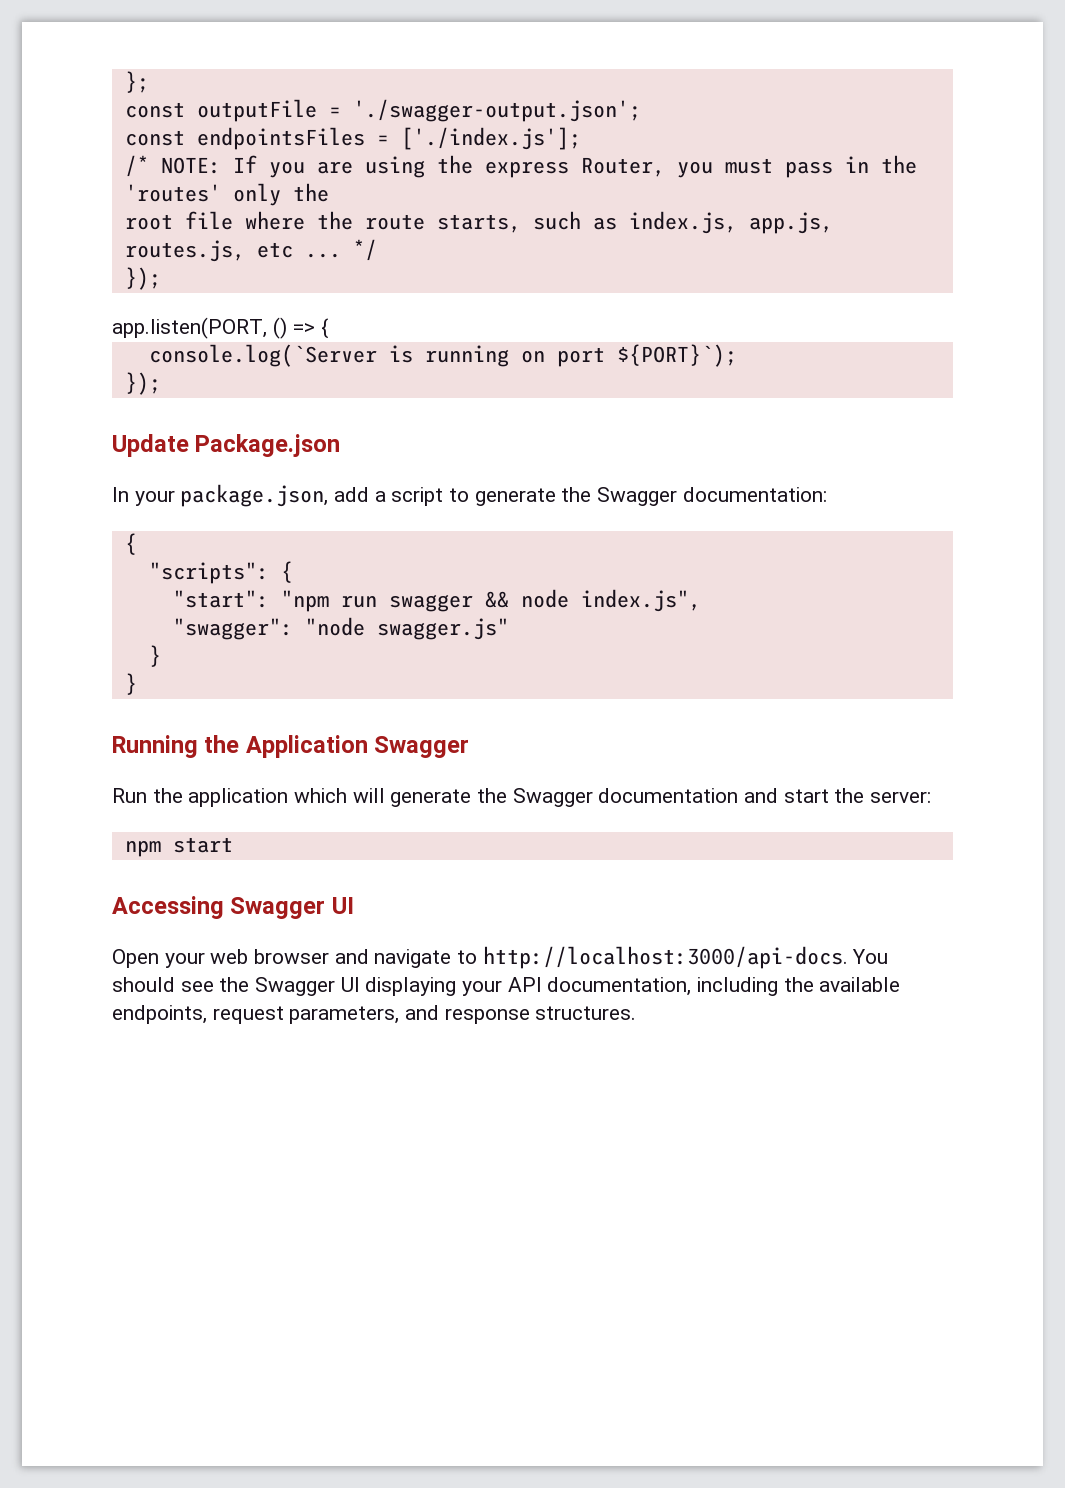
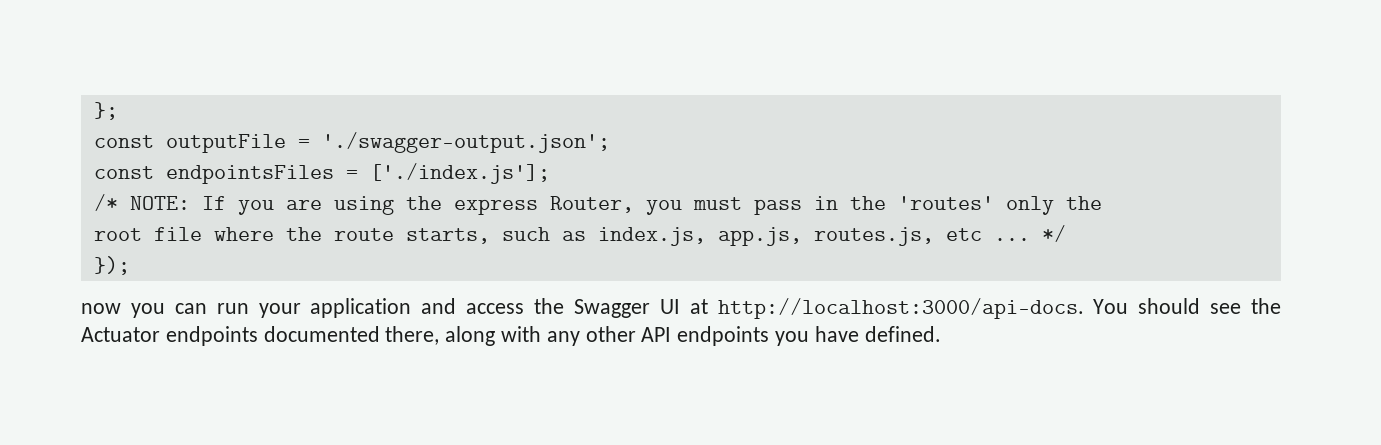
[112,317,330,339] [148,344,737,367] [124,372,161,395] [112,434,341,457] [112,484,827,507] [124,533,137,555] [148,561,293,584] [172,589,701,612] [172,617,509,640] [148,645,161,667] [124,673,137,695] [112,735,470,758] [112,788,932,807] [124,837,233,857] [112,896,354,919] [112,949,478,968] app.listen(PORT, () => { // console.log(`Server is running on port ${PORT}`); // }); // Update Package.json // In your package.json, add a script to generate the Swagger documentation: // { // "scripts": { // "start": "npm run swagger && node index.js", // "swagger": "node swagger.js" // } // } // Running the Application Swagger // Run the application which will generate the Swagger documentation and start the server: // npm start // Accessing Swagger UI // Open your web browser and navigate to -> [81,298,708,318] now you can run your application and access the Swagger UI at
[255,977,901,996] [112,1005,637,1024] Swagger UI displaying your API documentation, including the available endpoints, request parameters, and response structures. -> [81,326,941,346] Actuator endpoints documented there, along with any other API endpoints you have defined.

